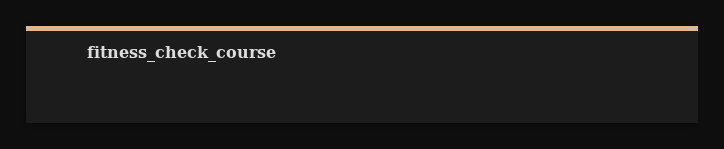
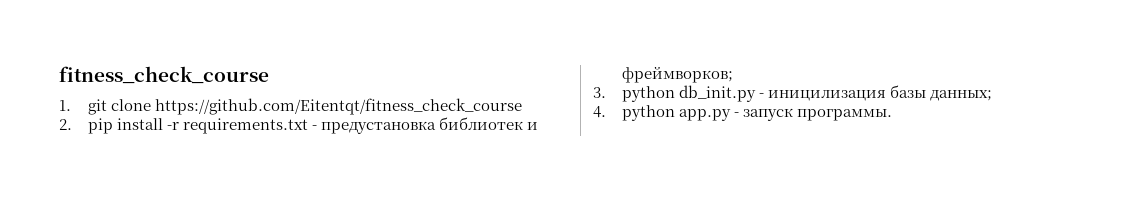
(276, 54) none -> [59,98,522,115] [59,117,538,134] [621,66,733,83] [593,85,992,102] [593,105,892,121] // 1. git clone https://github.com/Eitentqt/fitness_check_course // 2. pip install -r requirements.txt - предустановка библиотек и фреймворков; // 3. python db_init.py - иницилизация базы данных; // 4. python app.py - запуск программы.

